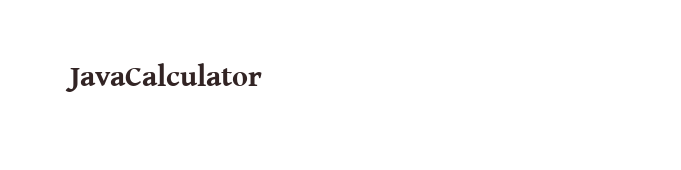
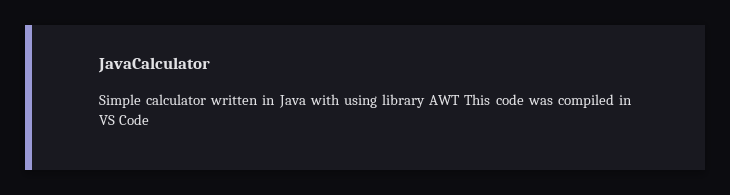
(262, 77) none -> [99,94,632,108] [99,114,149,125] // Simple calculator written in Java with using library AWT This code was compiled in VS Code

